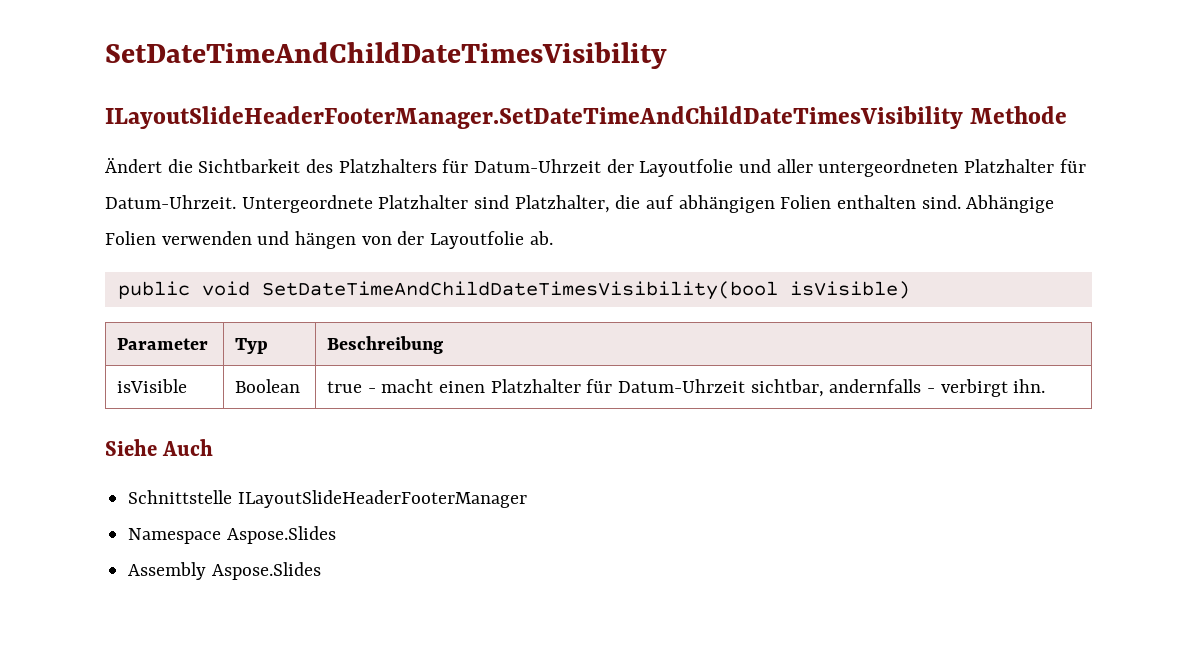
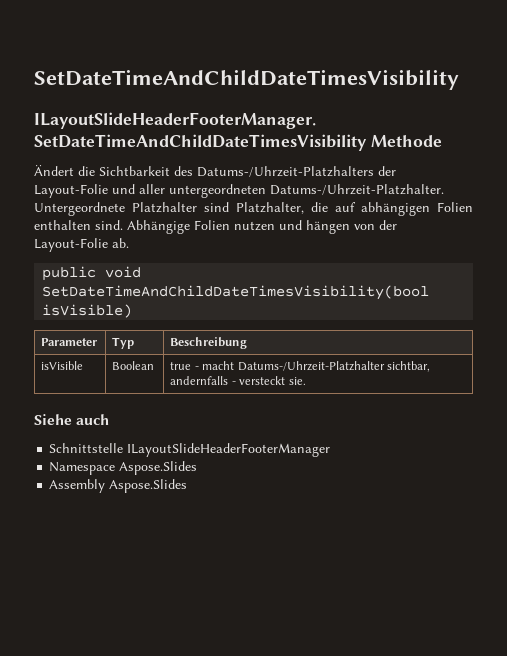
[338,159,1086,177] [105,195,236,209] Platzhalters für Datum-Uhrzeit der Layoutfolie und aller untergeordneten Platzhalter für Datum-Uhrzeit. -> [197,166,396,177] [34,184,444,198] Datums-/Uhrzeit-Platzhalters der Layout-Folie und aller untergeordneten Datums-/Uhrzeit-Platzhalter.
[161,231,252,245] verwenden -> [234,221,275,231] nutzen
[430,231,525,249] Layoutfolie -> [34,238,108,252] Layout-Folie
[439,379,746,393] einen Platzhalter für Datum-Uhrzeit -> [237,361,385,371] Datums-/Uhrzeit-Platzhalter
[940,379,1046,397] verbirgt ihn. -> [239,376,306,385] versteckt sie.
[162,439,214,456] Auch -> [76,414,110,425] auch

